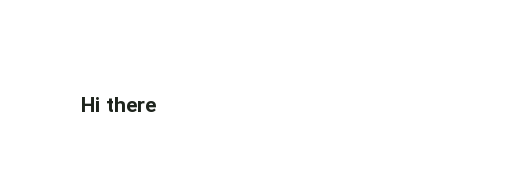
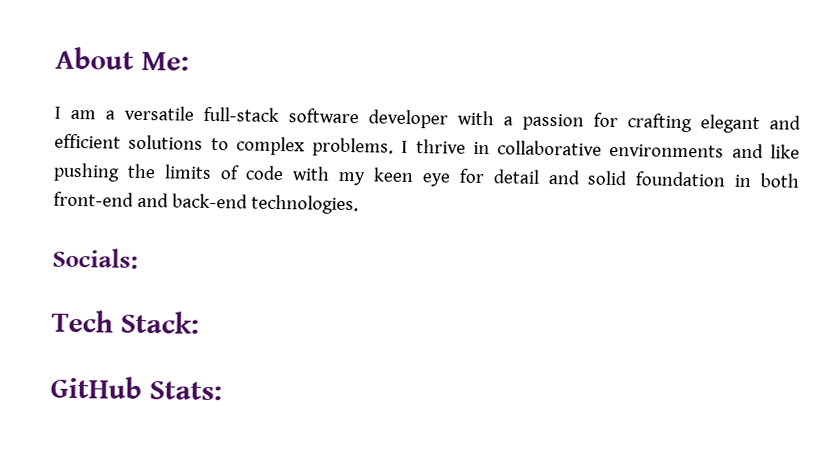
[81,97,156,112] Hi there -> [55,46,189,71] [54,105,801,134] [54,133,800,159] [53,162,800,188] [53,191,359,215] [52,247,138,269] [51,309,199,334] [50,375,222,401] About Me: // I am a versatile full-stack software developer with a passion for crafting elegant and efficient solutions to complex problems. I thrive in collaborative environments and like pushing the limits of code with my keen eye for detail and solid foundation in both front-end and back-end technologies. // Socials: // Tech Stack: // GitHub Stats:

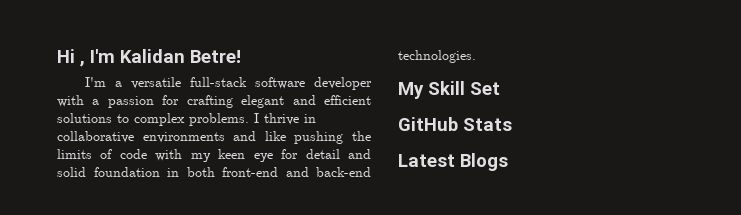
[55,46,189,71] [54,106,96,120] About Me: // I am -> [57,49,241,67] [84,77,106,87] Hi , I'm Kalidan Betre! // I'm
[52,247,138,269] [51,309,199,334] [50,375,222,401] Socials: // Tech Stack: // GitHub Stats: -> [398,81,500,99] [398,117,512,131] [398,153,508,171] My Skill Set // GitHub Stats // Latest Blogs

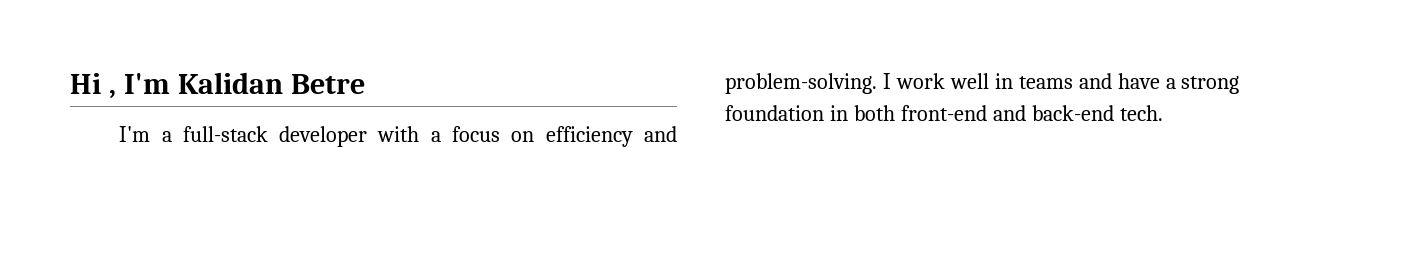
[190,50,241,63] Betre! -> [290,74,365,94] Betre
[130,77,372,90] [57,95,371,108] [57,113,316,126] [57,131,371,144] [57,149,372,162] [57,167,86,177] versatile full-stack software developer with a passion for crafting elegant and efficient solutions to complex problems. I thrive in collaborative environments and like pushing the limits of code with my keen eye for detail and solid -> [182,126,677,147] [725,73,1240,94] full-stack developer with a focus on efficiency and problem-solving. I work well in teams and have a strong
[398,50,476,63] [398,81,500,99] [398,117,512,131] [398,153,508,171] technologies. // My Skill Set // GitHub Stats // Latest Blogs -> [1119,105,1163,121] tech.

